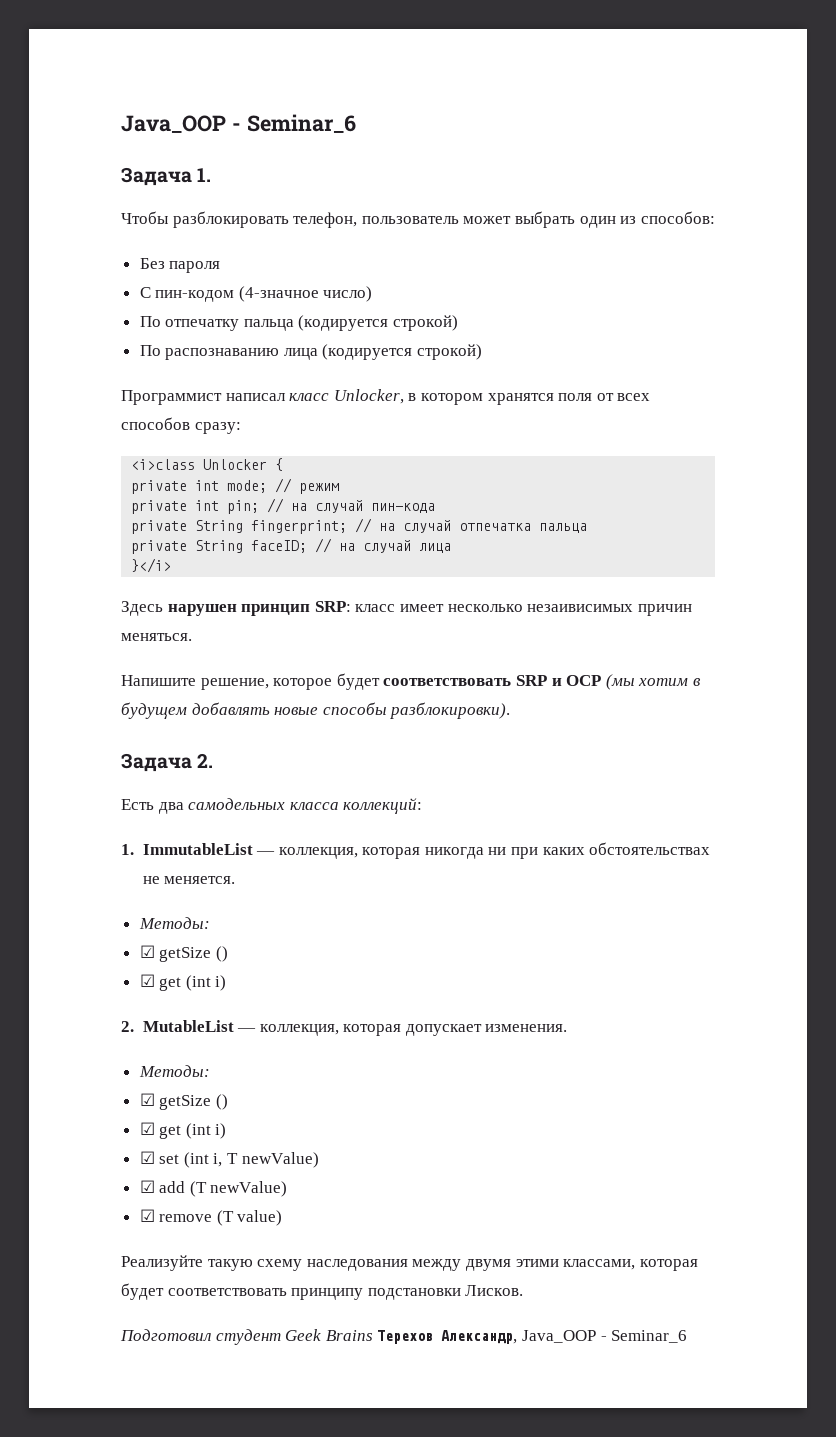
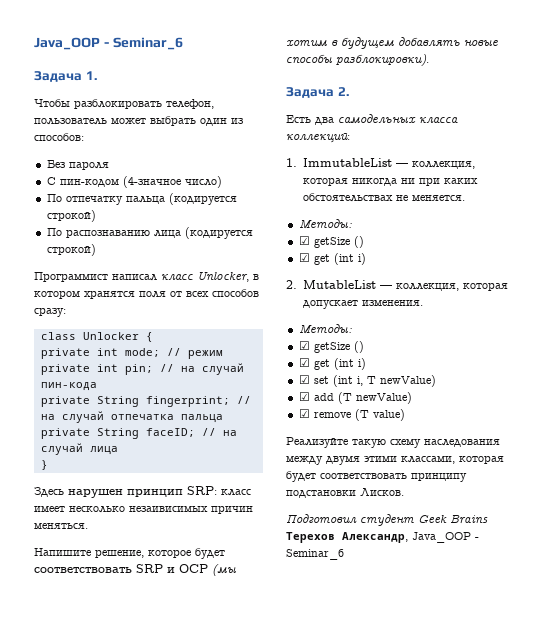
[131,459,196,470] <i>class -> [40,332,76,340] class
[131,558,172,573] }</i> -> [40,460,48,470] }

